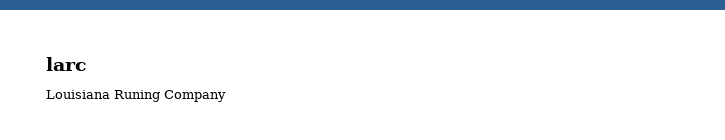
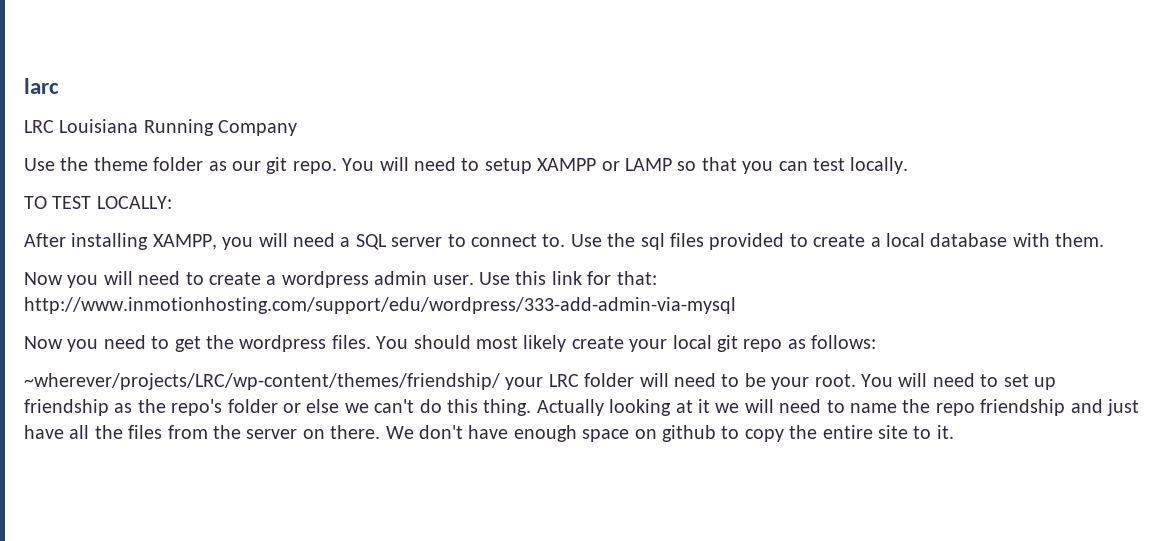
[46,90,226,102] Louisiana Runing Company -> [24,119,298,136] [24,157,909,174] [24,196,172,209] [24,233,1105,250] [24,271,657,288] [24,297,736,314] [24,335,877,352] [24,373,1056,390] [24,399,1139,416] [24,425,954,442] LRC Louisiana Running Company // Use the theme folder as our git repo. You will need to setup XAMPP or LAMP so that you can test locally. // TO TEST LOCALLY: // After installing XAMPP, you will need a SQL server to connect to. Use the sql files provided to create a local database with them. // Now you will need to create a wordpress admin user. Use this link for that: http://www.inmotionhosting.com/support/edu/wordpress/333-add-admin-via-mysql // Now you need to get the wordpress files. You should most likely create your local git repo as follows: // ~wherever/projects/LRC/wp-content/themes/friendship/ your LRC folder will need to be your root. You will need to set up friendship as the repo's folder or else we can't do this thing. Actually looking at it we will need to name the repo friendship and just have all the files from the server on there. We don't have enough space on github to copy the entire site to it.

